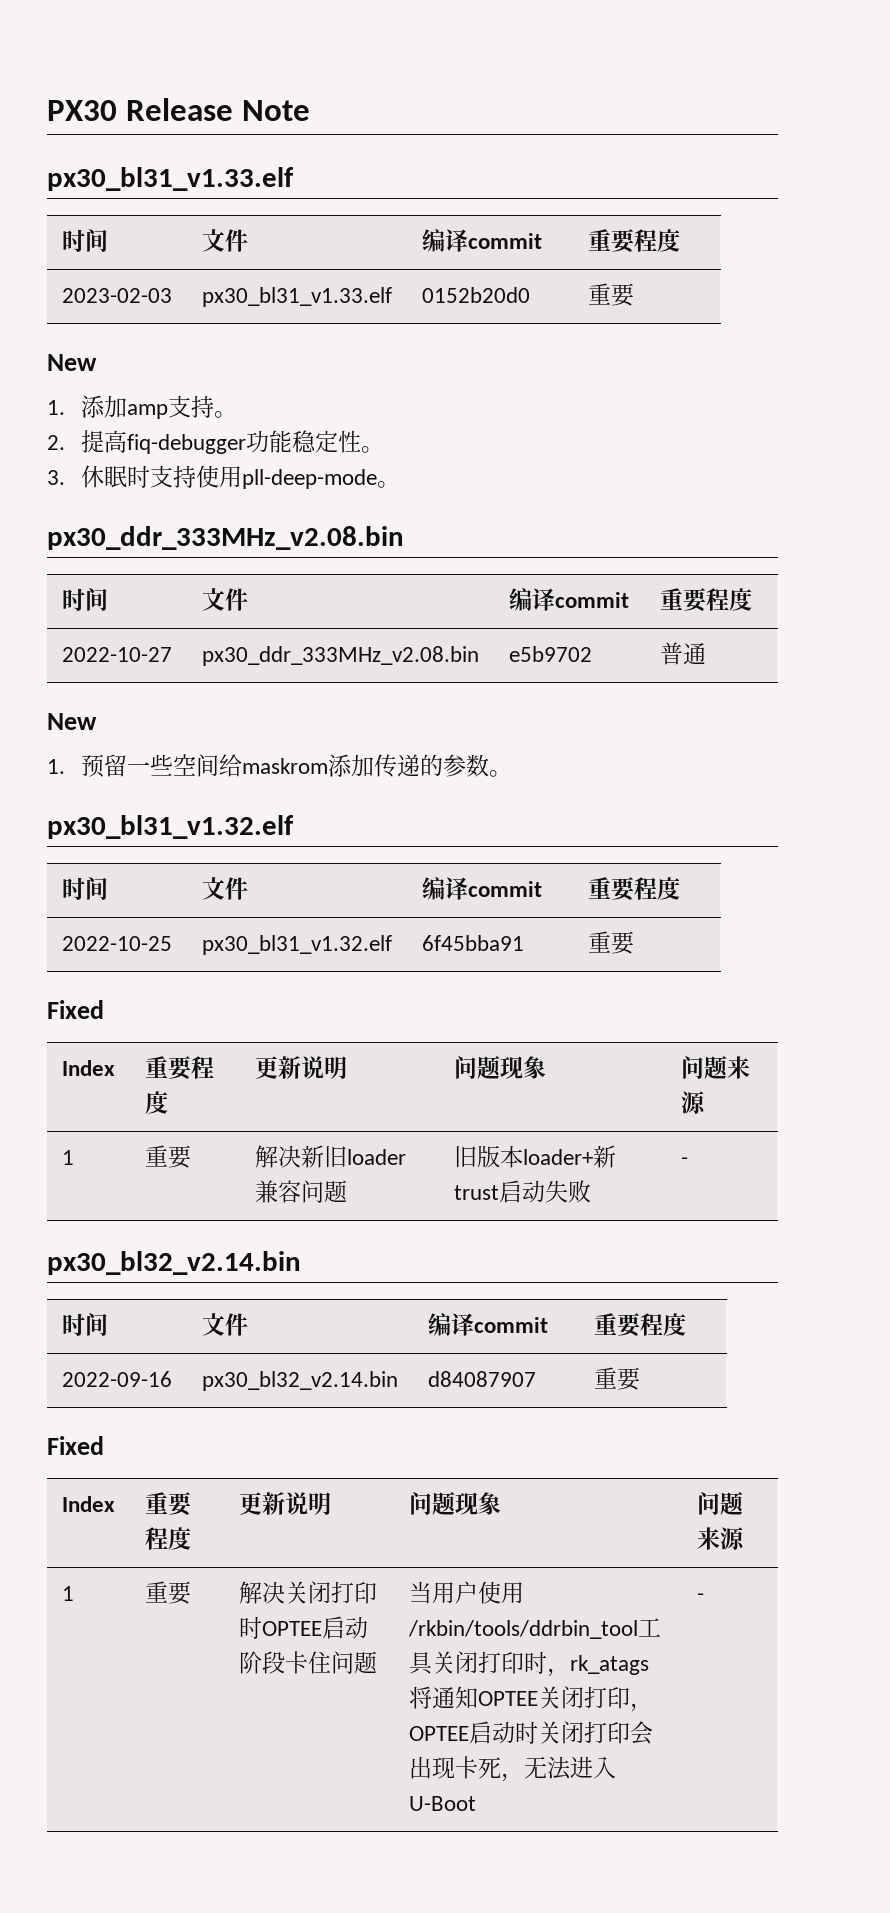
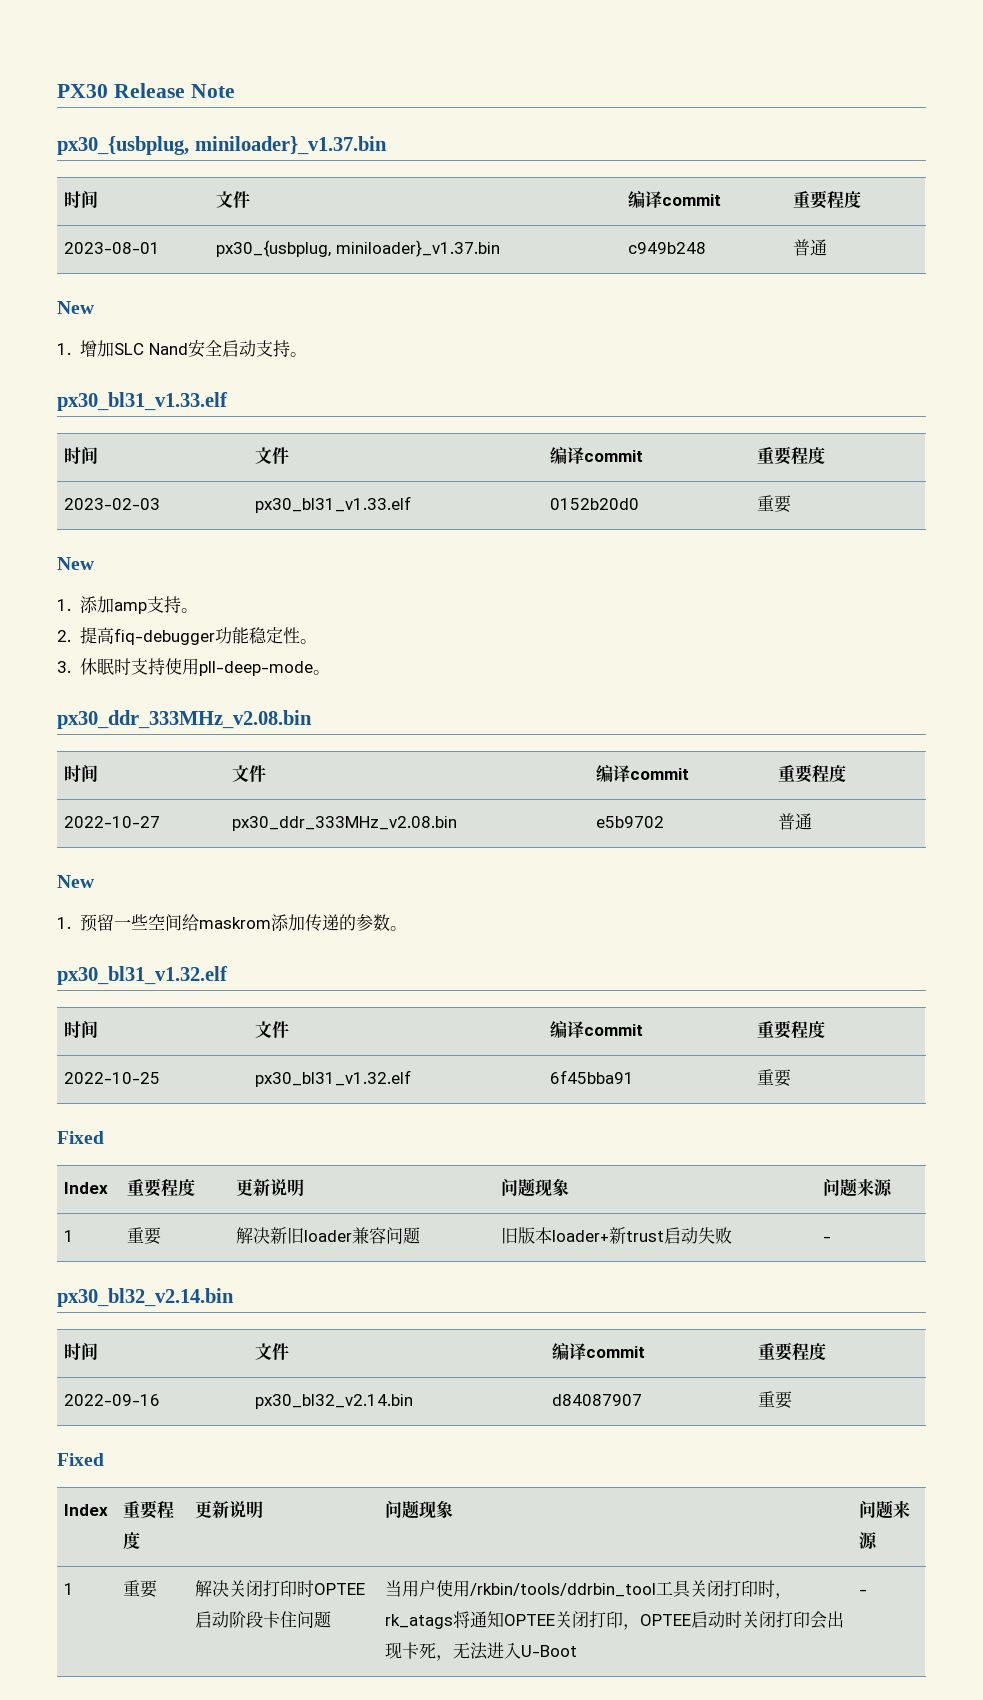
(310, 110) none -> [57,136,387,155] [64,191,99,208] [216,191,251,208] [628,191,722,208] [793,190,862,209] [64,242,161,254] [216,240,501,257] [628,242,707,254] [793,239,828,256] [57,301,94,314] [57,340,307,358] // px30_{usbplug, miniloader}_v1.37.bin // 时间 | 文件 | 编译commit | 重要程度 // 2023-08-01 | px30_{usbplug, miniloader}_v1.37.bin | c949b248 | 普通 // New // 1.增加SLC Nand安全启动支持。

